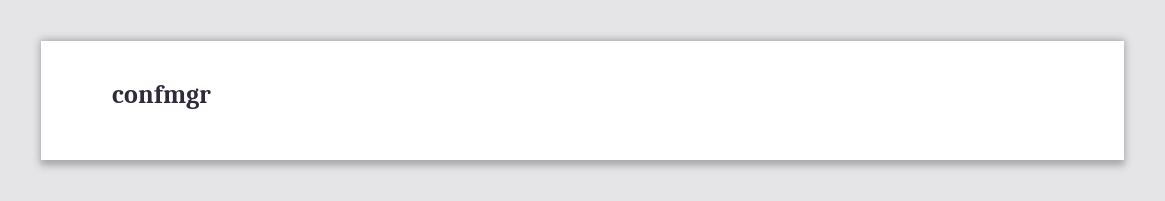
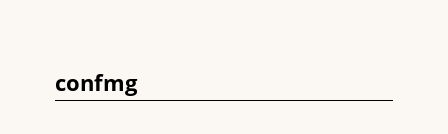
[112,85,211,109] confmgr -> [55,74,138,96] confmg

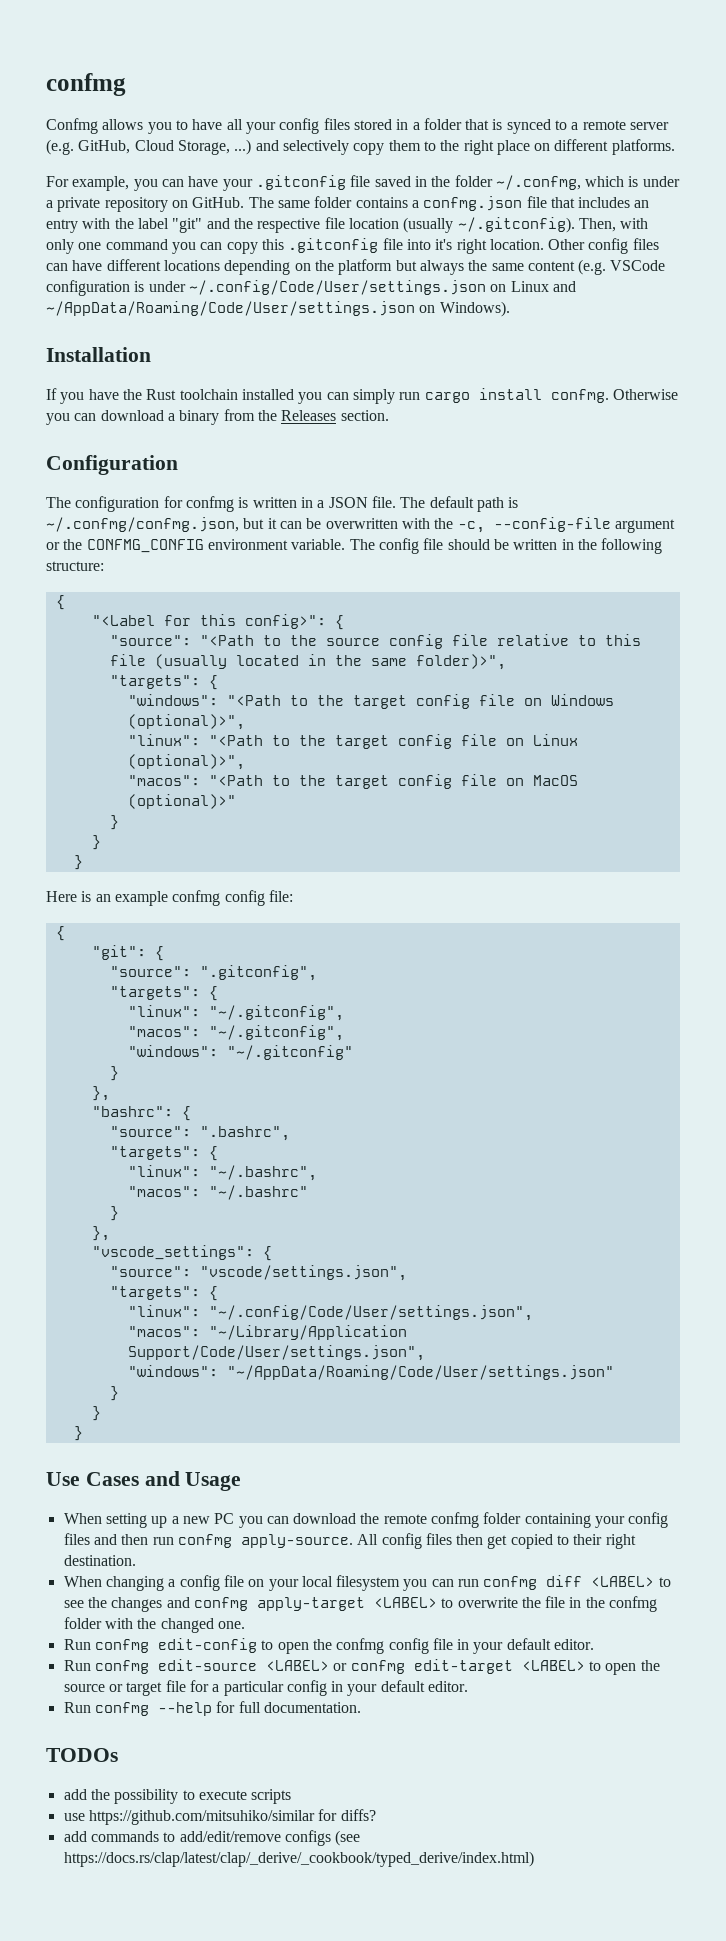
[55,74,138,96] confmg -> [46,73,126,96] [46,118,670,134] [46,139,675,155] [46,175,680,191] [46,196,650,212] [46,217,649,233] [46,238,659,254] [46,259,666,275] [46,280,576,296] [46,301,510,317] [46,347,151,362] [46,388,678,404] [46,409,389,425] [46,455,178,475] [46,496,519,512] [46,517,675,533] [46,538,663,554] [46,561,104,571] [55,595,65,610] [91,614,344,630] [109,634,641,649] [109,654,506,670] [109,675,218,690] [127,694,614,709] [127,714,245,730] [127,734,578,749] [127,754,245,770] [127,774,578,789] [127,794,236,809] [109,815,119,830] [91,835,101,850] [73,855,83,870] [46,890,293,906] [55,926,65,941] [91,945,164,961] [109,965,317,981] [109,986,218,1001] [127,1005,344,1021] [127,1025,344,1041] [127,1045,353,1060] [109,1066,119,1081] [91,1086,110,1101] [91,1106,191,1121] [109,1126,290,1141] [109,1146,218,1161] [127,1165,317,1181] [127,1185,308,1200] [109,1206,119,1221] [91,1226,110,1241] [91,1245,272,1261] [109,1265,407,1281] [109,1286,218,1301] [127,1305,533,1321] [127,1325,407,1340] [127,1345,425,1361] [127,1365,614,1380] [109,1386,119,1401] [91,1406,101,1421] [73,1426,83,1441] [46,1471,242,1491] [63,1512,669,1528] [63,1533,636,1549] [63,1555,136,1566] [63,1575,671,1591] [63,1596,658,1612] [63,1617,245,1633] [63,1638,595,1654] [63,1659,660,1675] [63,1680,469,1696] [63,1701,361,1716] [46,1748,118,1762] [63,1789,292,1804] [63,1809,376,1825] [63,1830,361,1846] [63,1851,534,1867] confmg // Confmg allows you to have all your config files stored in a folder that is synced to a remote server (e.g. GitHub, Cloud Storage, ...) and selectively copy them to the right place on different platforms. // For example, you can have your .gitconfig file saved in the folder ~/.confmg, which is under a private repository on GitHub. The same folder contains a confmg.json file that includes an entry with the label "git" and the respective file location (usually ~/.gitconfig). Then, with only one command you can copy this .gitconfig file into it's right location. Other config files can have different locations depending on the platform but always the same content (e.g. VSCode configuration is under ~/.config/Code/User/settings.json on Linux and ~/AppData/Roaming/Code/User/settings.json on Windows). // Installation // If you have the Rust toolchain installed you can simply run cargo install confmg. Otherwise you can download a binary from the Releases section. // Configuration // The configuration for confmg is written in a JSON file. The default path is ~/.confmg/confmg.json, but it can be overwritten with the -c, --config-file argument or the CONFMG_CONFIG environment variable. The config file should be written in the following structure: // { // "<Label for this config>": { // "source": "<Path to the source config file relative to this file (usually located in the same folder)>", // "targets": { // "windows": "<Path to the target config file on Windows (optional)>", // "linux": "<Path to the target config file on Linux (optional)>", // "macos": "<Path to the target config file on MacOS (optional)>" // } // } // } // Here is an example confmg config file: // { // "git": { // "source": ".gitconfig", // "targets": { // "linux": "~/.gitconfig", // "macos": "~/.gitconfig", // "windows": "~/.gitconfig" // } // }, // "bashrc": { // "source": ".bashrc", // "targets": { // "linux": "~/.bashrc", // "macos": "~/.bashrc" // } // }, // "vscode_settings": { // "source": "vscode/settings.json", // "targets": { // "linux": "~/.config/Code/User/settings.json", // "macos": "~/Library/Application Support/Code/User/settings.json", // "windows": "~/AppData/Roaming/Code/User/settings.json" // } // } // } // Use Cases and Usage // When setting up a new PC you can download the remote confmg folder containing your config files and then run confmg apply-source. All config files then get copied to their right destination. // When changing a config file on your local filesystem you can run confmg diff <LABEL> to see the changes and confmg apply-target <LABEL> to overwrite the file in the confmg folder with the changed one. // Run confmg edit-config to open the confmg config file in your default editor. // Run confmg edit-source <LABEL> or confmg edit-target <LABEL> to open the source or target file for a particular config in your default editor. // Run confmg --help for full documentation. // TODOs // add the possibility to execute scripts // use https://github.com/mitsuhiko/similar for diffs? // add commands to add/edit/remove configs (see https://docs.rs/clap/latest/clap/_derive/_cookbook/typed_derive/index.html)

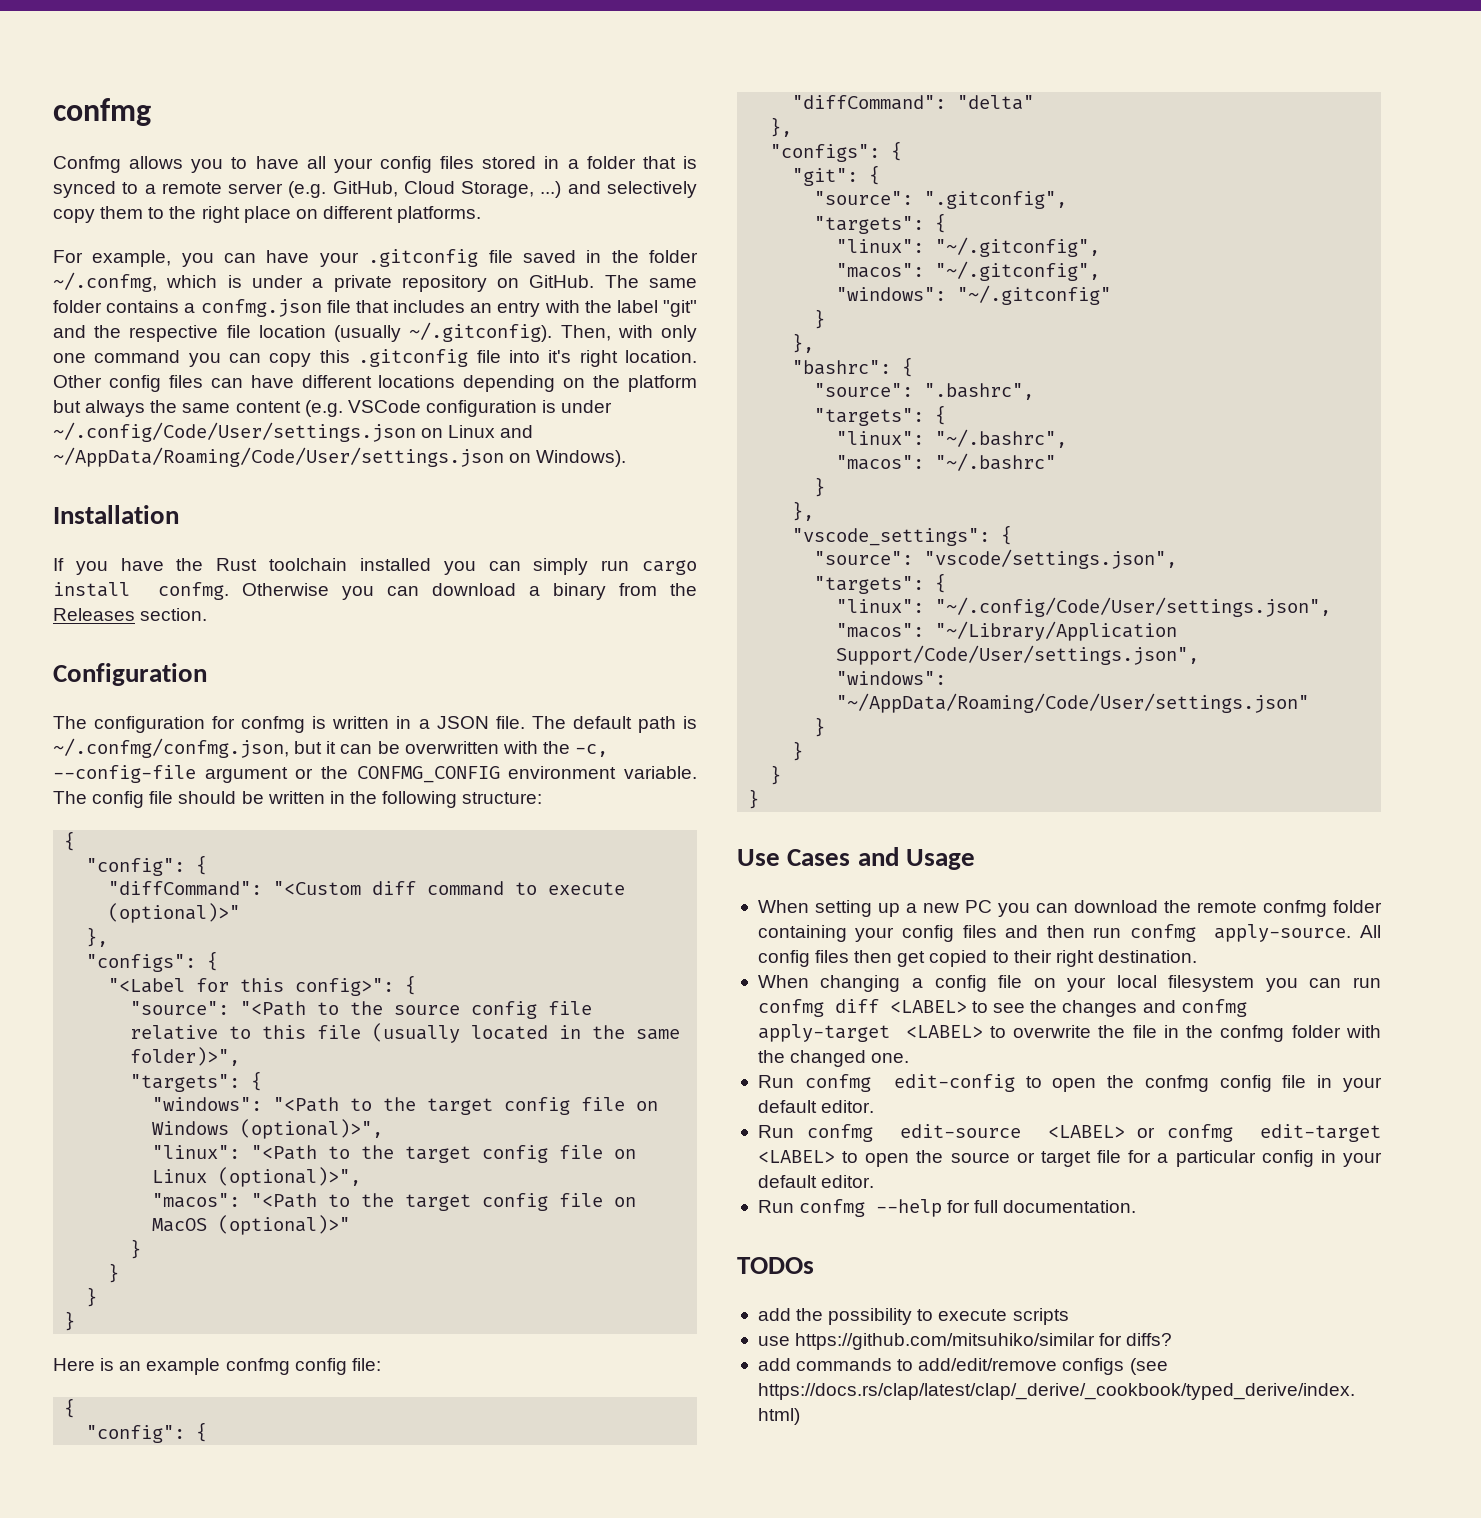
(65, 602) none -> [86,855,208,876] [108,881,626,896] [108,903,241,923] [86,927,109,947] [86,951,219,972] // "config": { // "diffCommand": "<Custom diff command to execute (optional)>" // }, // "configs": {
(83, 862) none -> [64,1311,76,1331] // }
(65, 933) none -> [86,1422,208,1443] [792,95,1035,110] [770,117,793,137] [770,141,903,162] // "config": { // "diffCommand": "delta" // }, // "configs": {
(83, 1433) none -> [748,789,760,809] // }

